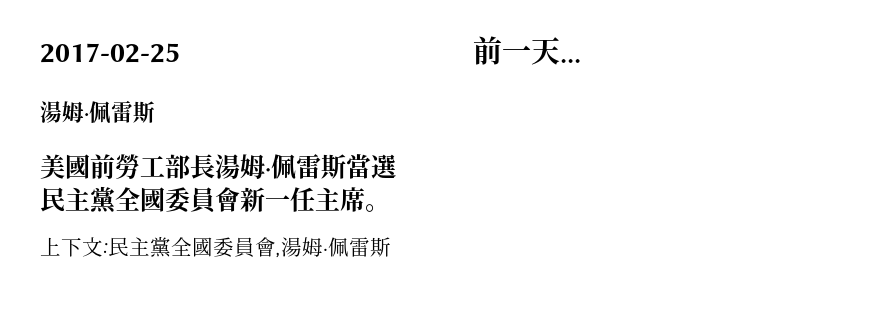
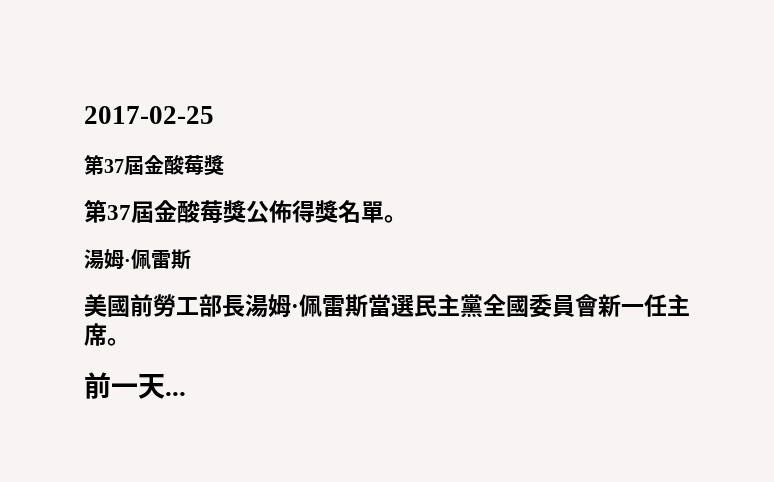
(180, 53) none -> [84,155,224,176] [84,200,407,223] // 第37屆金酸莓獎 // 第37屆金酸莓獎公佈得獎名單。
[40,236,391,258] // 上下文:民主黨全國委員會,湯姆·佩雷斯 -> (130, 342) none

